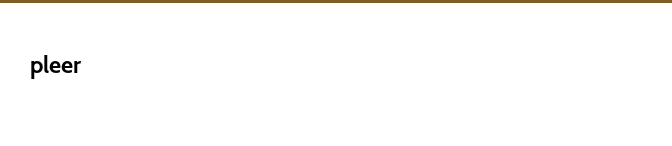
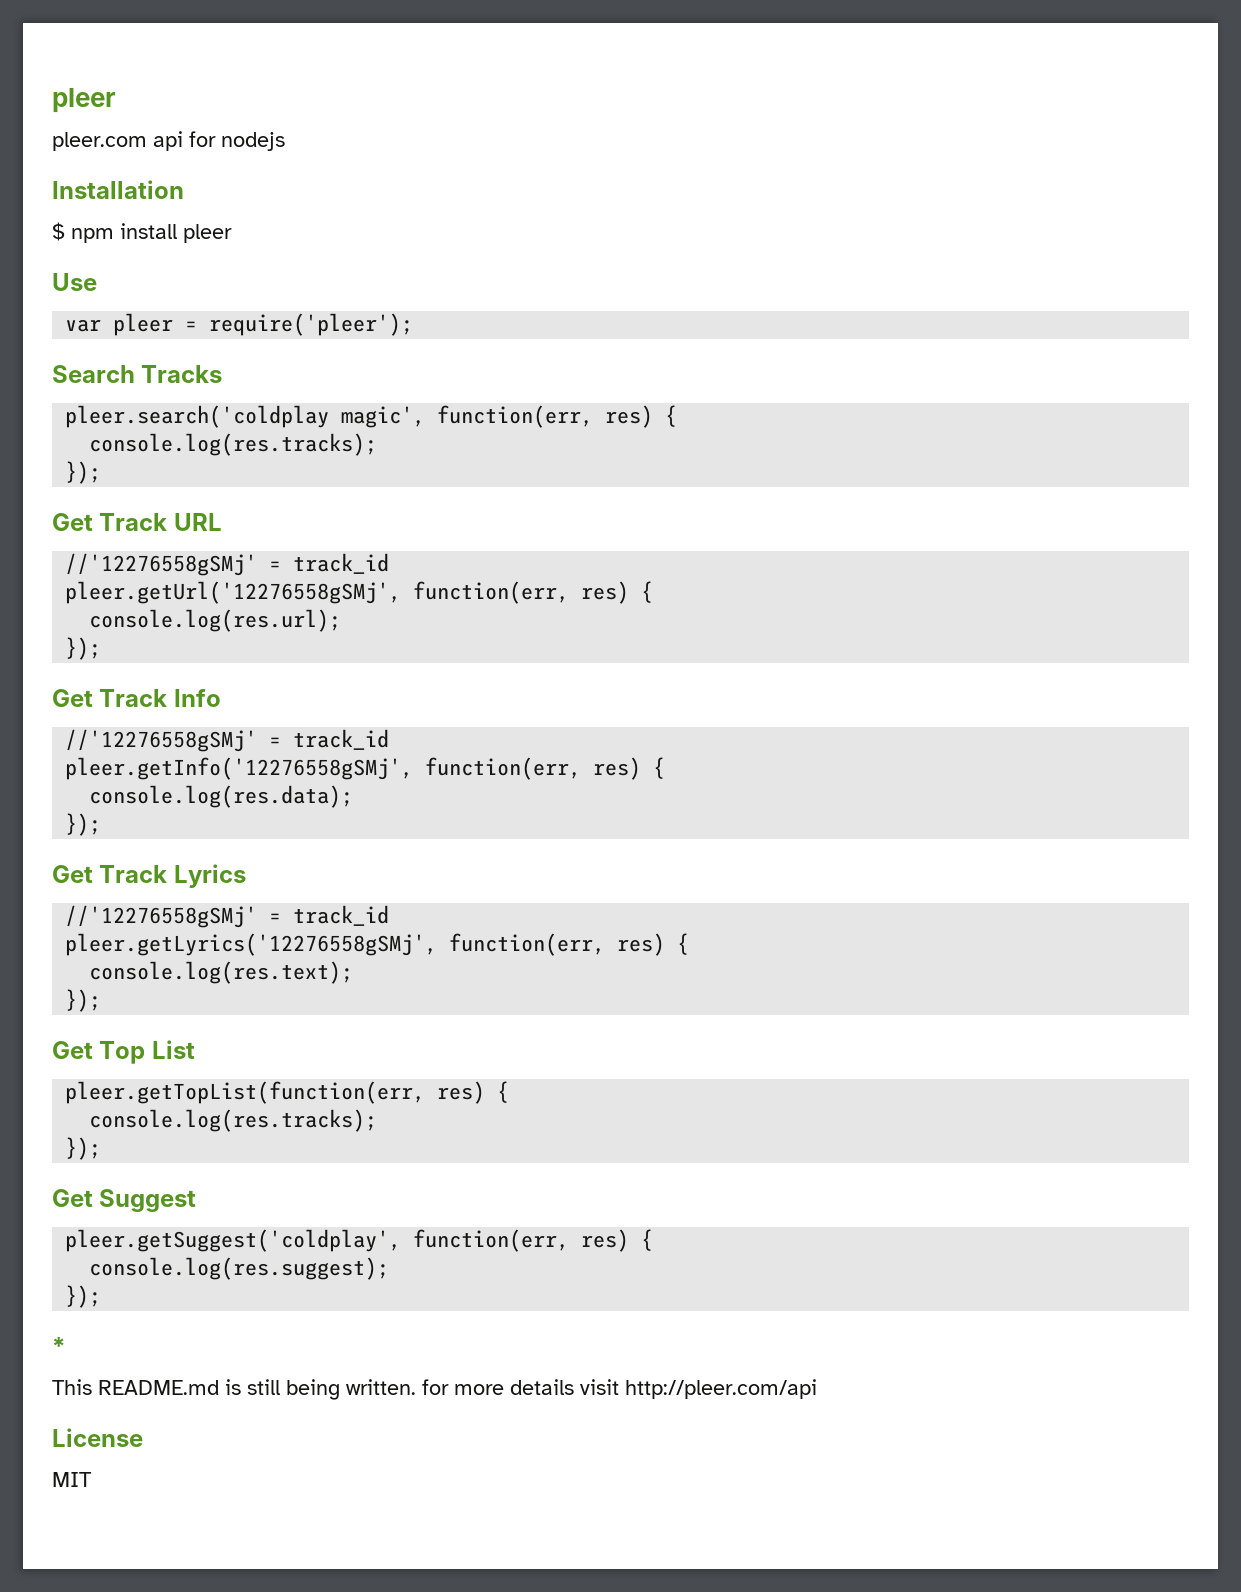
[30,55,82,79] pleer -> [52,88,116,113] [52,131,285,151] [52,180,184,199] [52,222,232,243] [52,273,97,291] [65,313,414,336] [52,365,223,383] [65,405,678,428] [89,433,378,456] [65,461,102,484] [52,513,222,531] [65,553,390,576] [65,581,654,604] [89,609,342,632] [65,637,102,660] [52,689,221,707] [65,729,390,752] [65,757,666,780] [89,785,354,808] [65,813,102,836] [52,864,246,888] [65,905,390,928] [65,933,690,956] [89,961,354,984] [65,989,102,1012] [52,1040,195,1064] [65,1081,510,1104] [89,1109,378,1132] [65,1137,102,1160] [52,1189,197,1212] [65,1229,654,1252] [89,1257,390,1280] [65,1285,102,1308] [52,1337,65,1355] [52,1379,817,1400] [52,1428,143,1447] [52,1472,92,1487] pleer // pleer.com api for nodejs // Installation // $ npm install pleer // Use // var pleer = require('pleer'); // Search Tracks // pleer.search('coldplay magic', function(err, res) { // console.log(res.tracks); // }); // Get Track URL // //'12276558gSMj' = track_id // pleer.getUrl('12276558gSMj', function(err, res) { // console.log(res.url); // }); // Get Track Info // //'12276558gSMj' = track_id // pleer.getInfo('12276558gSMj', function(err, res) { // console.log(res.data); // }); // Get Track Lyrics // //'12276558gSMj' = track_id // pleer.getLyrics('12276558gSMj', function(err, res) { // console.log(res.text); // }); // Get Top List // pleer.getTopList(function(err, res) { // console.log(res.tracks); // }); // Get Suggest // pleer.getSuggest('coldplay', function(err, res) { // console.log(res.suggest); // }); // * // This README.md is still being written. for more details visit http://pleer.com/api // License // MIT

